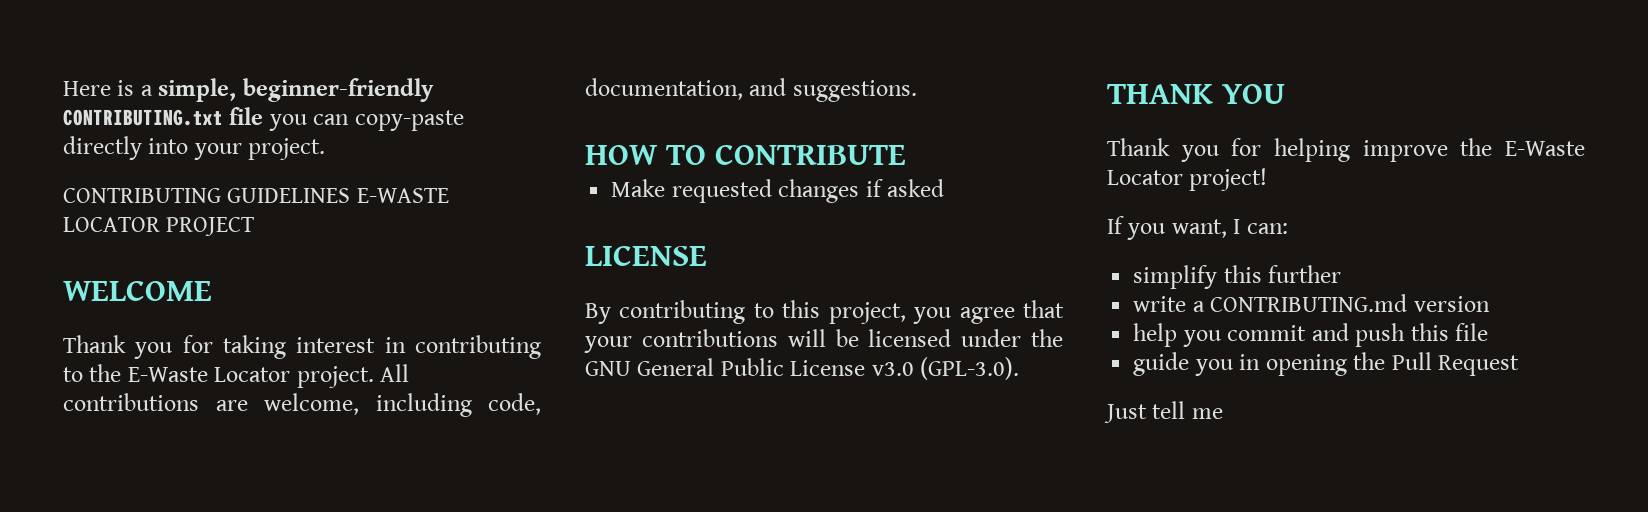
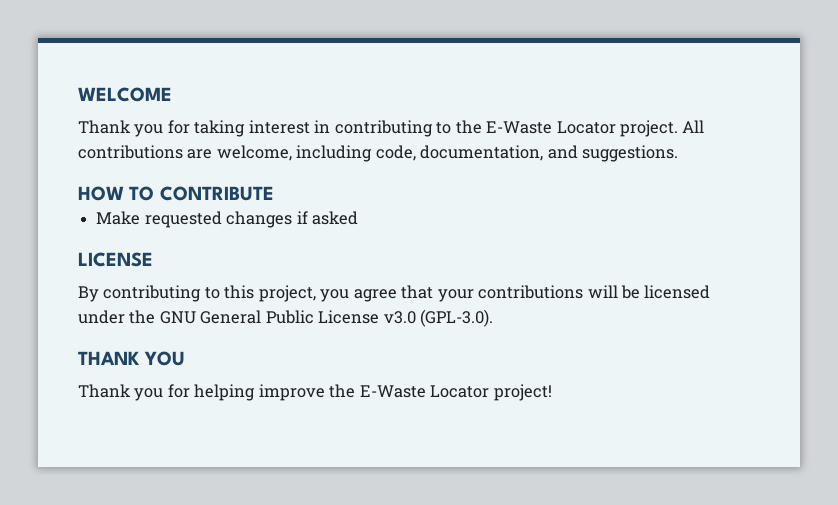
[63,78,434,102] [63,107,464,131] [63,136,326,160] [63,188,449,203] [63,217,255,236] Here is a simple, beginner-friendly CONTRIBUTING.txt file you can copy-paste directly into your project. // CONTRIBUTING GUIDELINES E-WASTE LOCATOR PROJECT // -> (78, 94) none
[1107,216,1288,240] [1133,265,1342,289] [1133,294,1490,312] [1133,323,1489,347] [1133,352,1520,376] [1104,401,1223,423] // If you want, I can: // simplify this further // write a CONTRIBUTING.md version // help you commit and push this file // guide you in opening the Pull Request // Just tell me -> (552, 392) none

